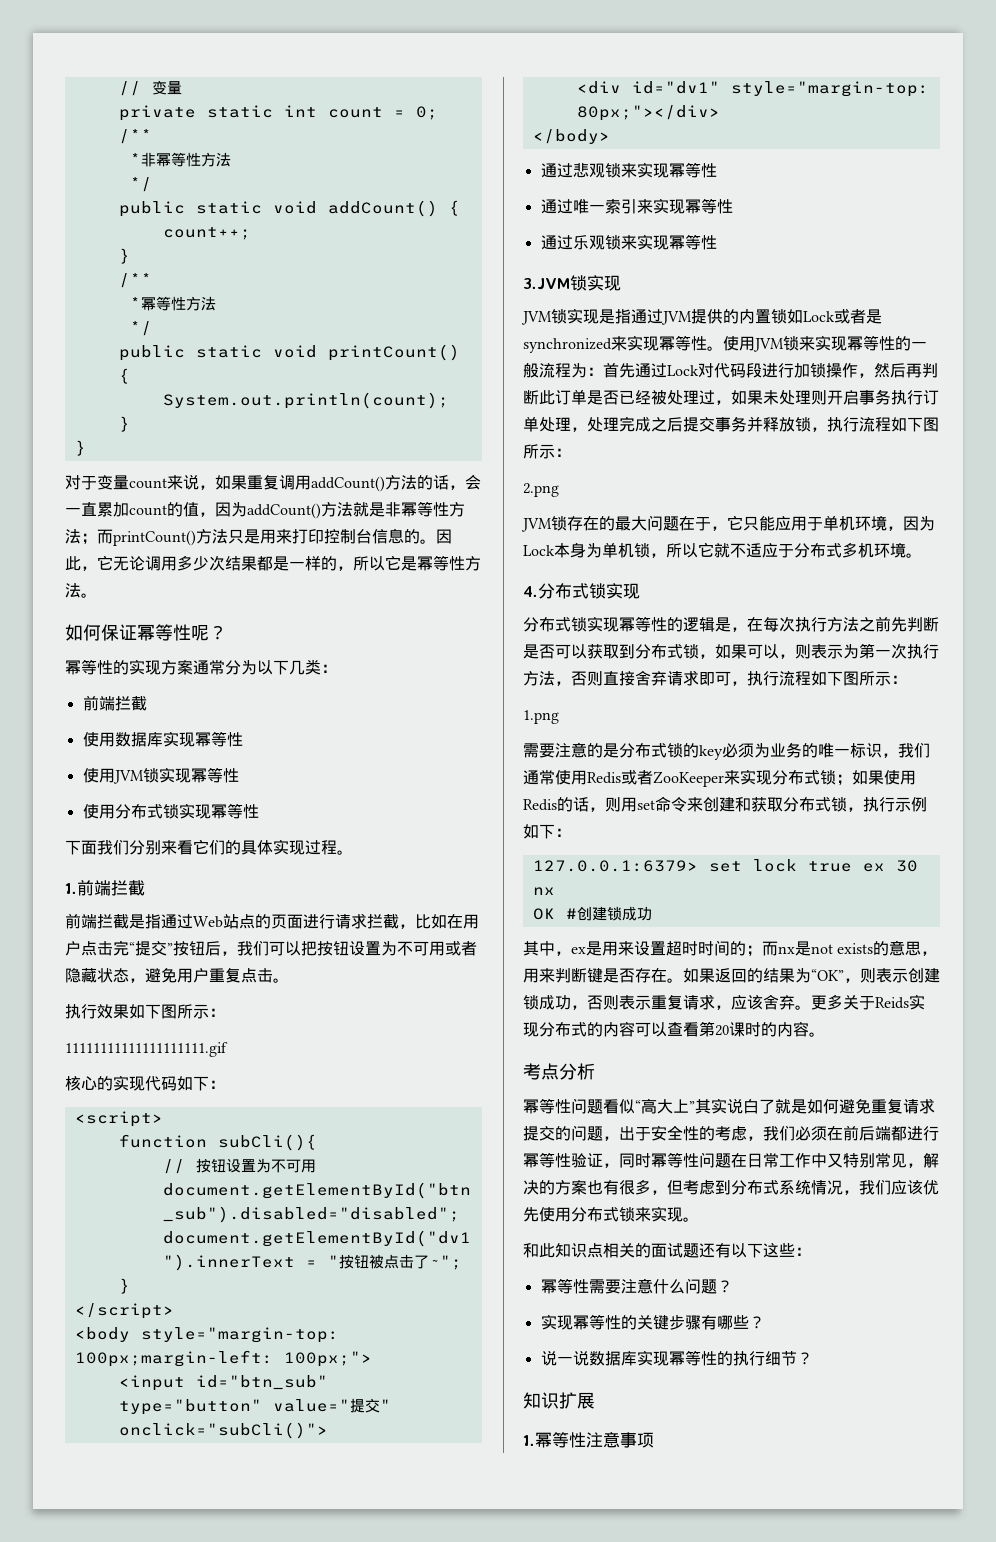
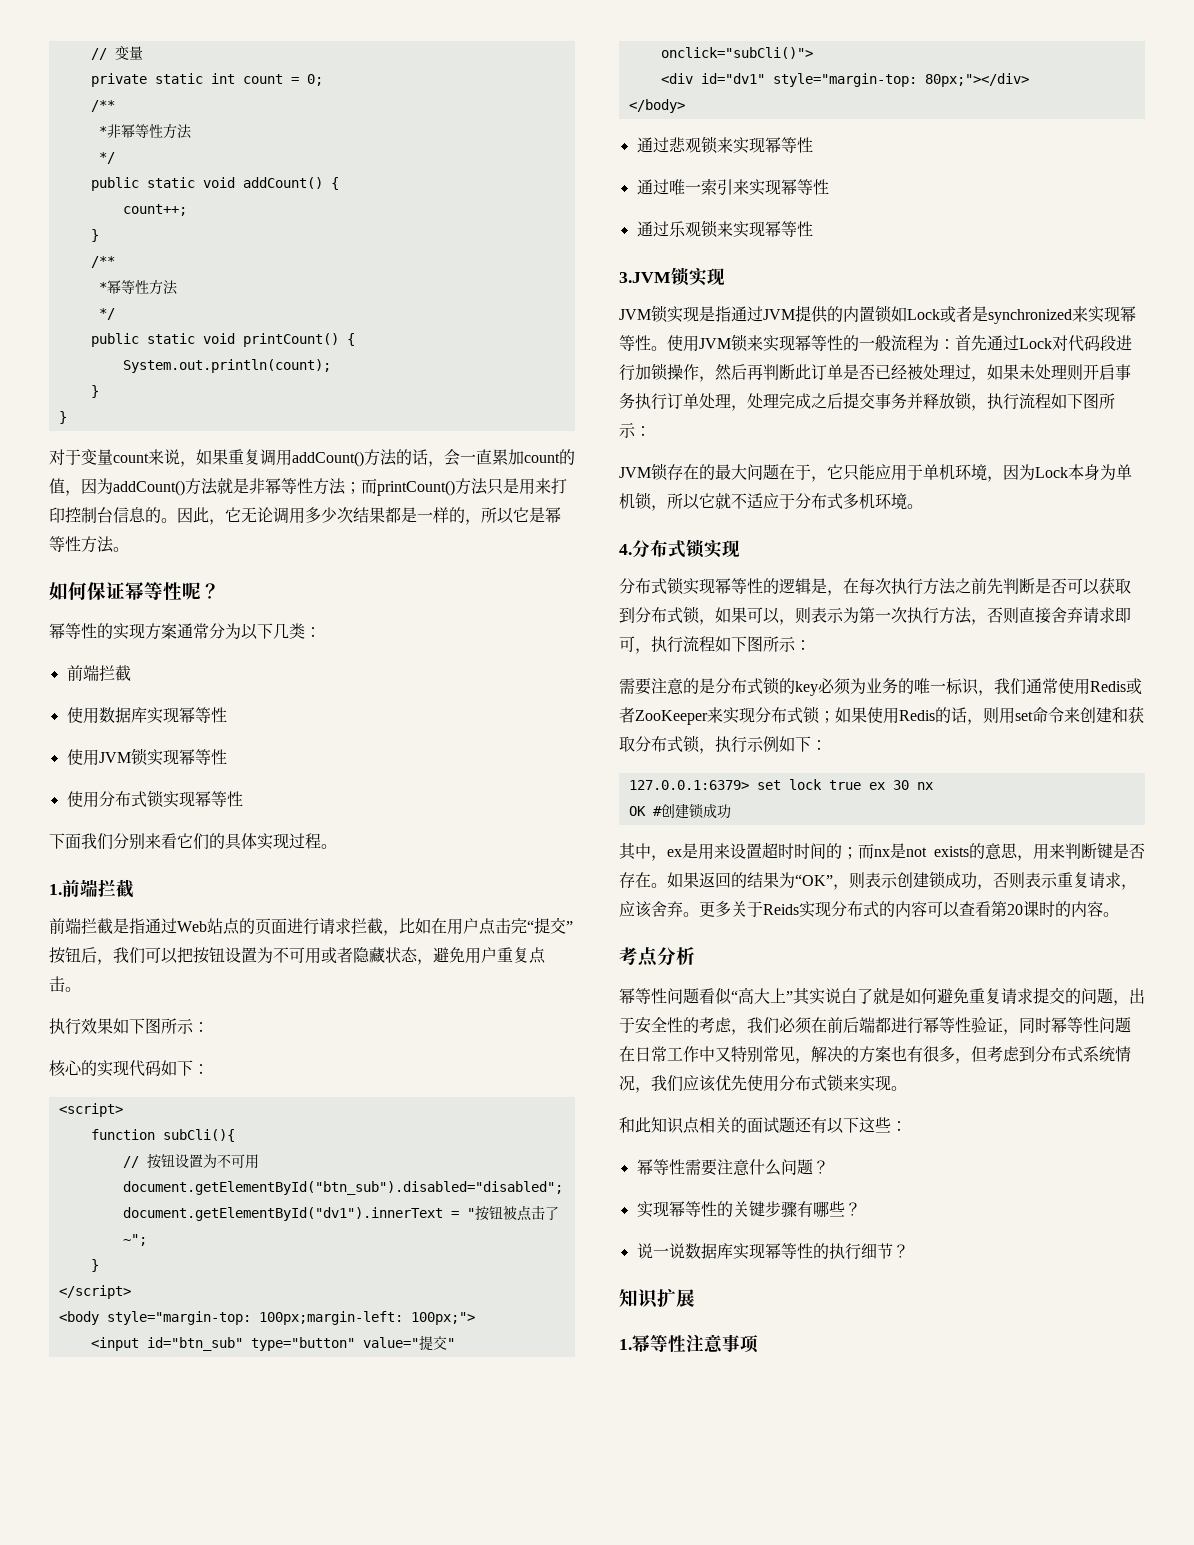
[65,1042,228,1057] // 11111111111111111111.gif -> (209, 1027) none
[523,483,559,497] // 2.png -> (651, 431) none
[523,710,559,724] // 1.png -> (811, 645) none

